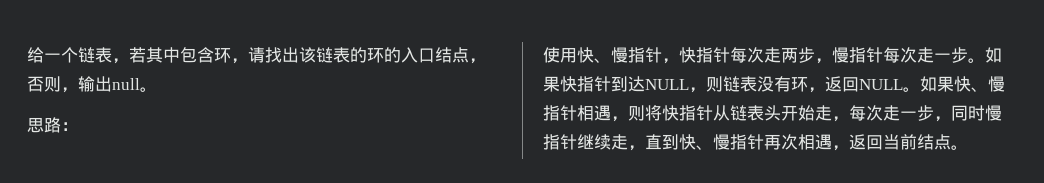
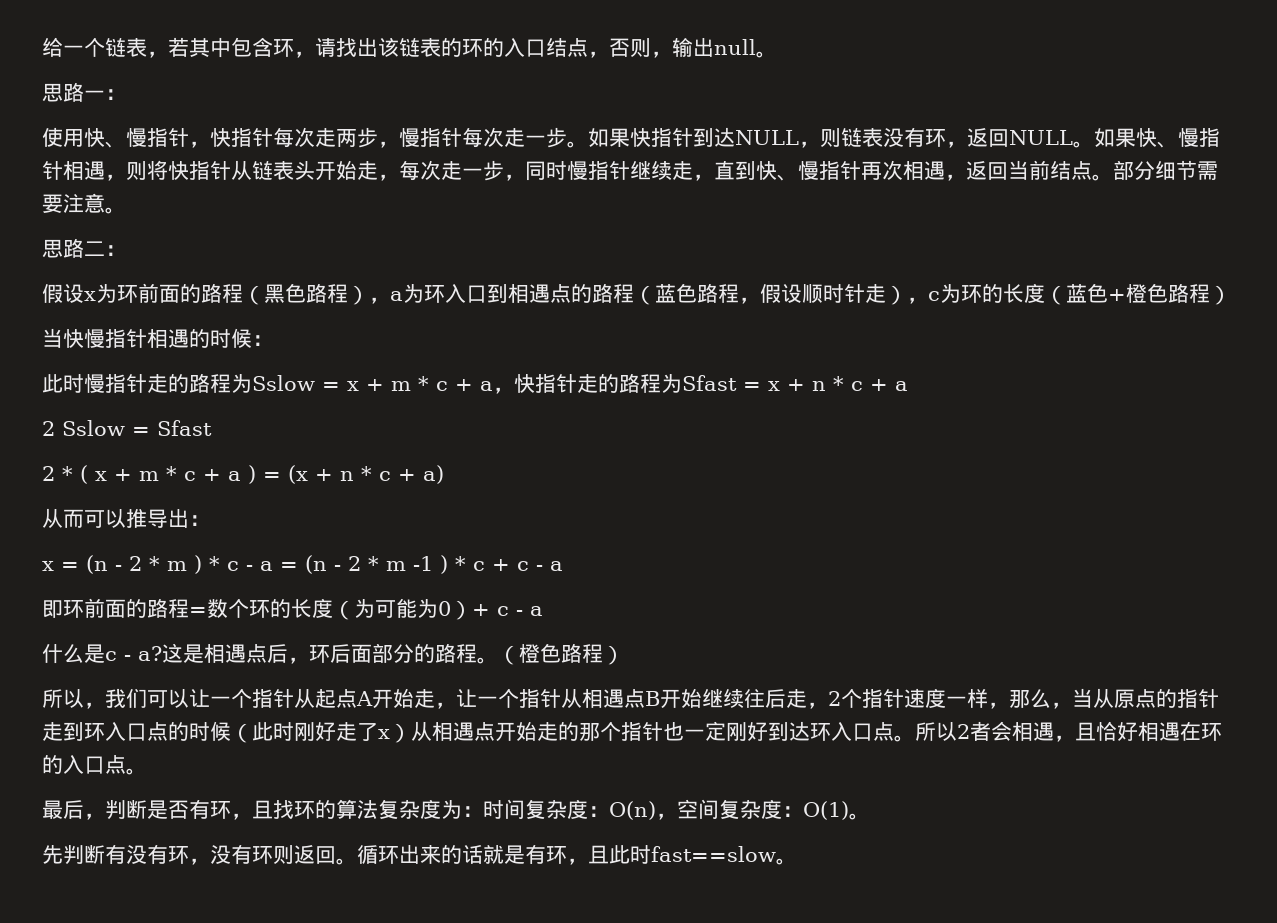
(61, 125) none -> [84,90,105,100] 一
(968, 147) none -> [1113,160,1218,180] [42,193,126,214] [42,238,126,258] [42,283,1231,305] [42,328,273,348] [42,373,908,394] [42,420,212,436] [42,465,444,484] [42,508,210,529] [42,555,563,574] [42,598,543,620] [42,643,624,665] [42,688,1219,709] [42,721,1222,743] [42,755,147,775] [42,799,870,820] [42,844,797,865] 部分细节需要注意。 // 思路二： // 假设x为环前面的路程（黑色路程），a为环入口到相遇点的路程（蓝色路程，假设顺时针走），c为环的长度（蓝色+橙色路程） // 当快慢指针相遇的时候： // 此时慢指针走的路程为Sslow = x + m * c + a，快指针走的路程为Sfast = x + n * c + a // 2 Sslow = Sfast // 2 * ( x + m * c + a ) = (x + n * c + a) // 从而可以推导出： // x = (n - 2 * m ) * c - a = (n - 2 * m -1 ) * c + c - a // 即环前面的路程=数个环的长度（为可能为0）+ c - a // 什么是c - a?这是相遇点后，环后面部分的路程。（橙色路程） // 所以，我们可以让一个指针从起点A开始走，让一个指针从相遇点B开始继续往后走，2个指针速度一样，那么，当从原点的指针走到环入口点的时候（此时刚好走了x）从相遇点开始走的那个指针也一定刚好到达环入口点。所以2者会相遇，且恰好相遇在环的入口点。 // 最后，判断是否有环，且找环的算法复杂度为：时间复杂度：O(n)，空间复杂度：O(1)。 // 先判断有没有环，没有环则返回。循环出来的话就是有环，且此时fast==slow。

